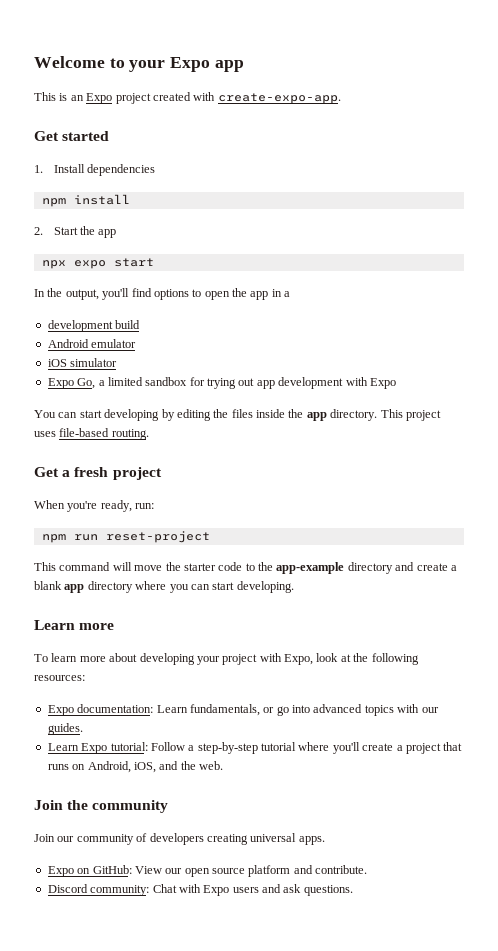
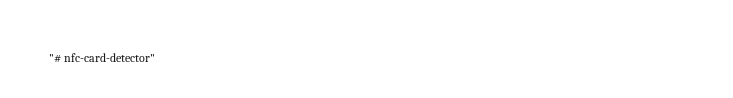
[34,56,244,72] [34,92,341,104] [34,131,110,141] [34,164,156,176] [41,194,130,207] [34,226,117,238] [41,258,154,269] [34,288,291,300] [47,320,141,332] [47,339,137,348] [47,358,118,367] [47,377,396,389] [34,409,441,421] [34,428,149,440] [34,467,162,480] [34,500,155,512] [41,531,210,543] [34,562,457,574] [34,581,294,593] [34,620,115,630] [34,653,419,665] [34,675,85,681] [47,704,439,716] [47,723,83,735] [47,742,463,754] [47,761,223,773] [34,800,169,813] [34,833,325,845] [47,865,368,877] [47,884,353,896] Welcome to your Expo app // This is an Expo project created with create-expo-app. // Get started // 1. Install dependencies // npm install // 2. Start the app // npx expo start // In the output, you'll find options to open the app in a // development build // Android emulator // iOS simulator // Expo Go, a limited sandbox for trying out app development with Expo // You can start developing by editing the files inside the app directory. This project uses file-based routing. // Get a fresh project // When you're ready, run: // npm run reset-project // This command will move the starter code to the app-example directory and create a blank app directory where you can start developing. // Learn more // To learn more about developing your project with Expo, look at the following resources: // Expo documentation: Learn fundamentals, or go into advanced topics with our guides. // Learn Expo tutorial: Follow a step-by-step tutorial where you'll create a project that runs on Android, iOS, and the web. // Join the community // Join our community of developers creating universal apps. // Expo on GitHub: View our open source platform and contribute. // Discord community: Chat with Expo users and ask questions. -> [49,53,156,63] "# nfc-card-detector"

